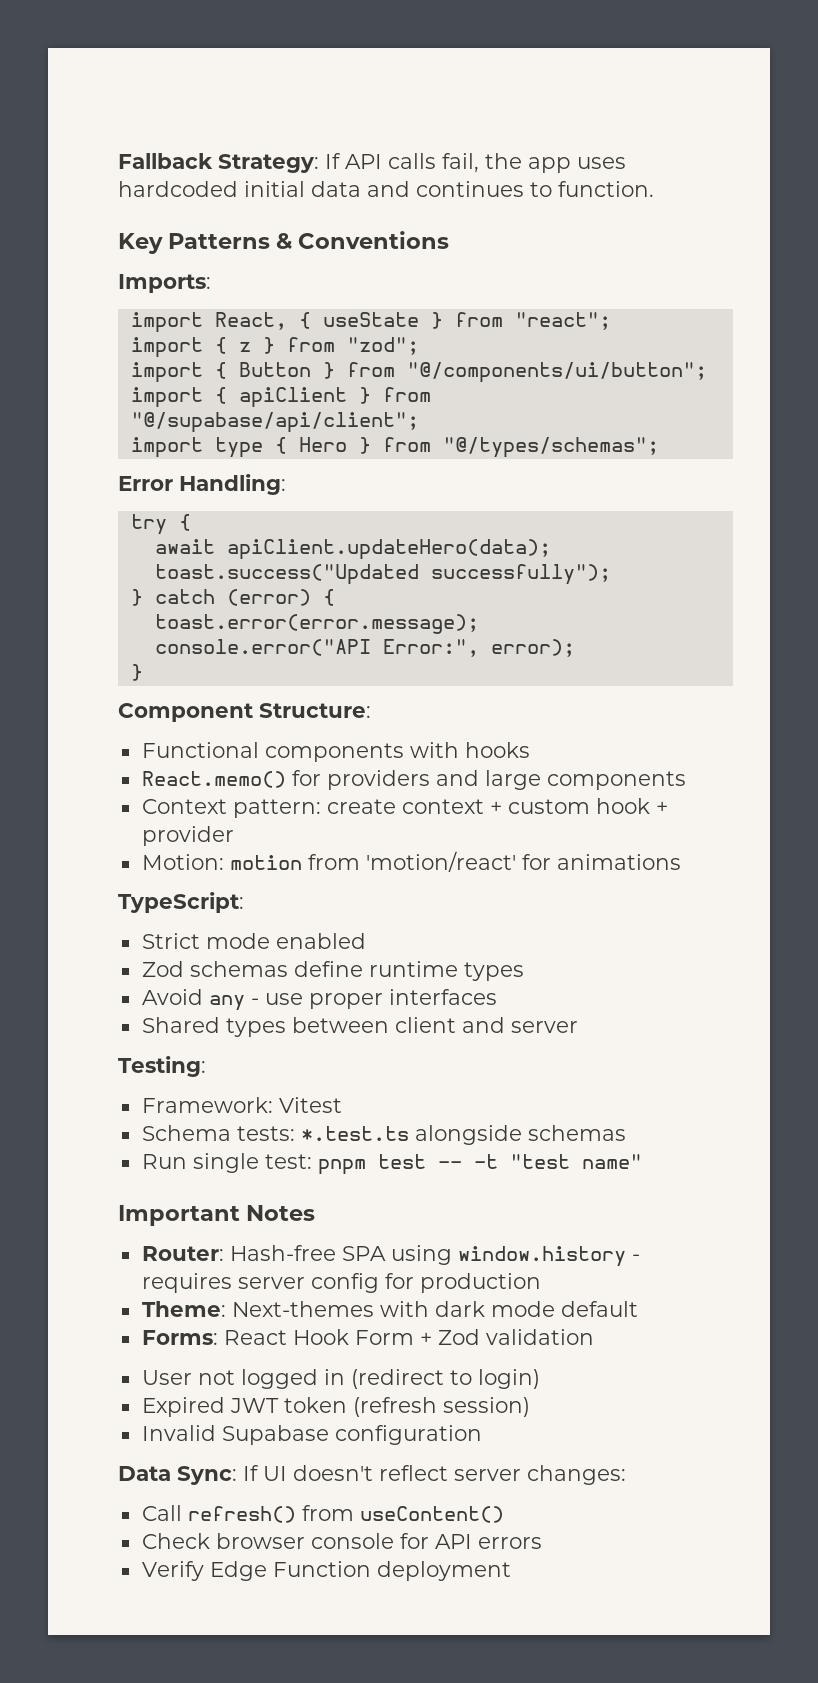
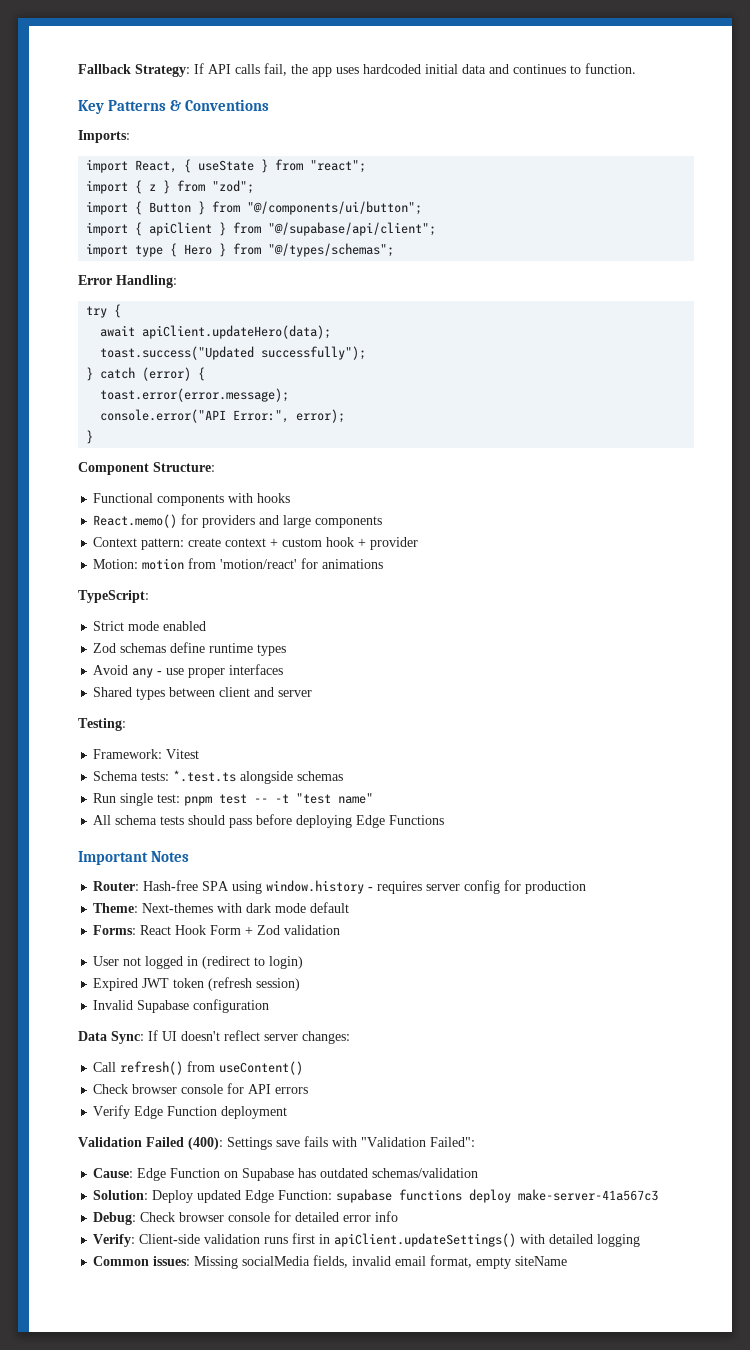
(642, 1161) none -> [93,814,445,828] // All schema tests should pass before deploying Edge Functions
(511, 1571) none -> [78,1136,475,1150] [93,1168,479,1181] [93,1189,659,1203] [93,1211,399,1225] [93,1233,641,1247] [93,1255,568,1269] // Validation Failed (400): Settings save fails with "Validation Failed": // Cause: Edge Function on Supabase has outdated schemas/validation // Solution: Deploy updated Edge Function: supabase functions deploy make-server-41a567c3 // Debug: Check browser console for detailed error info // Verify: Client-side validation runs first in apiClient.updateSettings() with detailed logging // Common issues: Missing socialMedia fields, invalid email format, empty siteName

